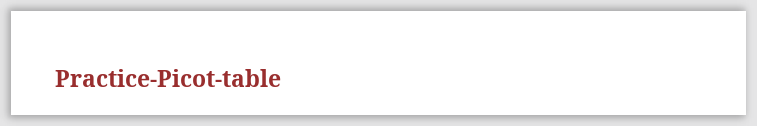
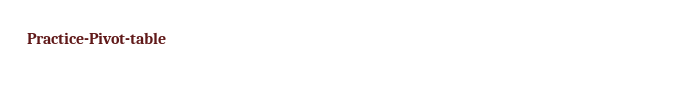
[55,69,281,87] Practice-Picot-table -> [27,32,166,44] Practice-Pivot-table

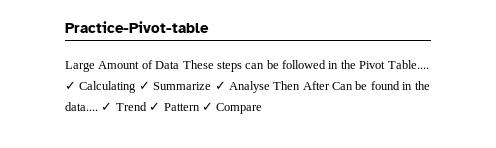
(166, 38) none -> [65,60,429,72] [65,81,430,93] [65,102,263,114] // Large Amount of Data These steps can be followed in the Pivot Table.... ✓ Calculating ✓ Summarize ✓ Analyse Then After Can be found in the data.... ✓ Trend ✓ Pattern ✓ Compare

